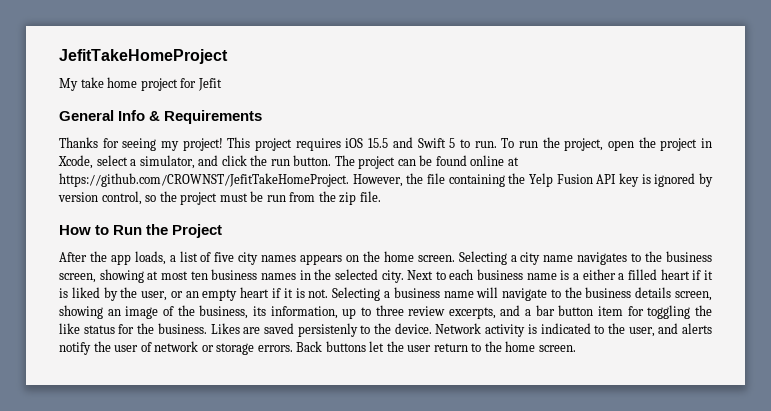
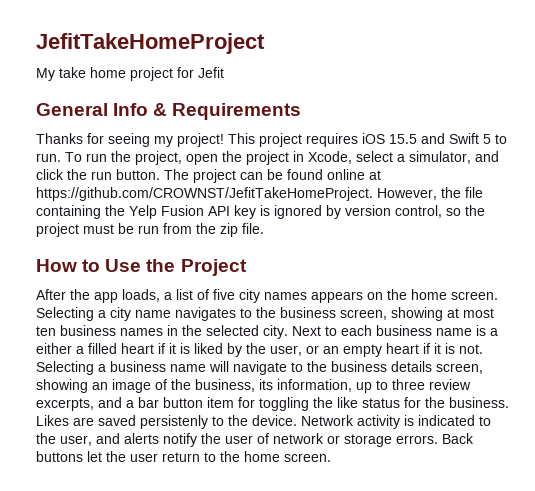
[113,225,143,235] Run -> [105,259,142,272] Use

